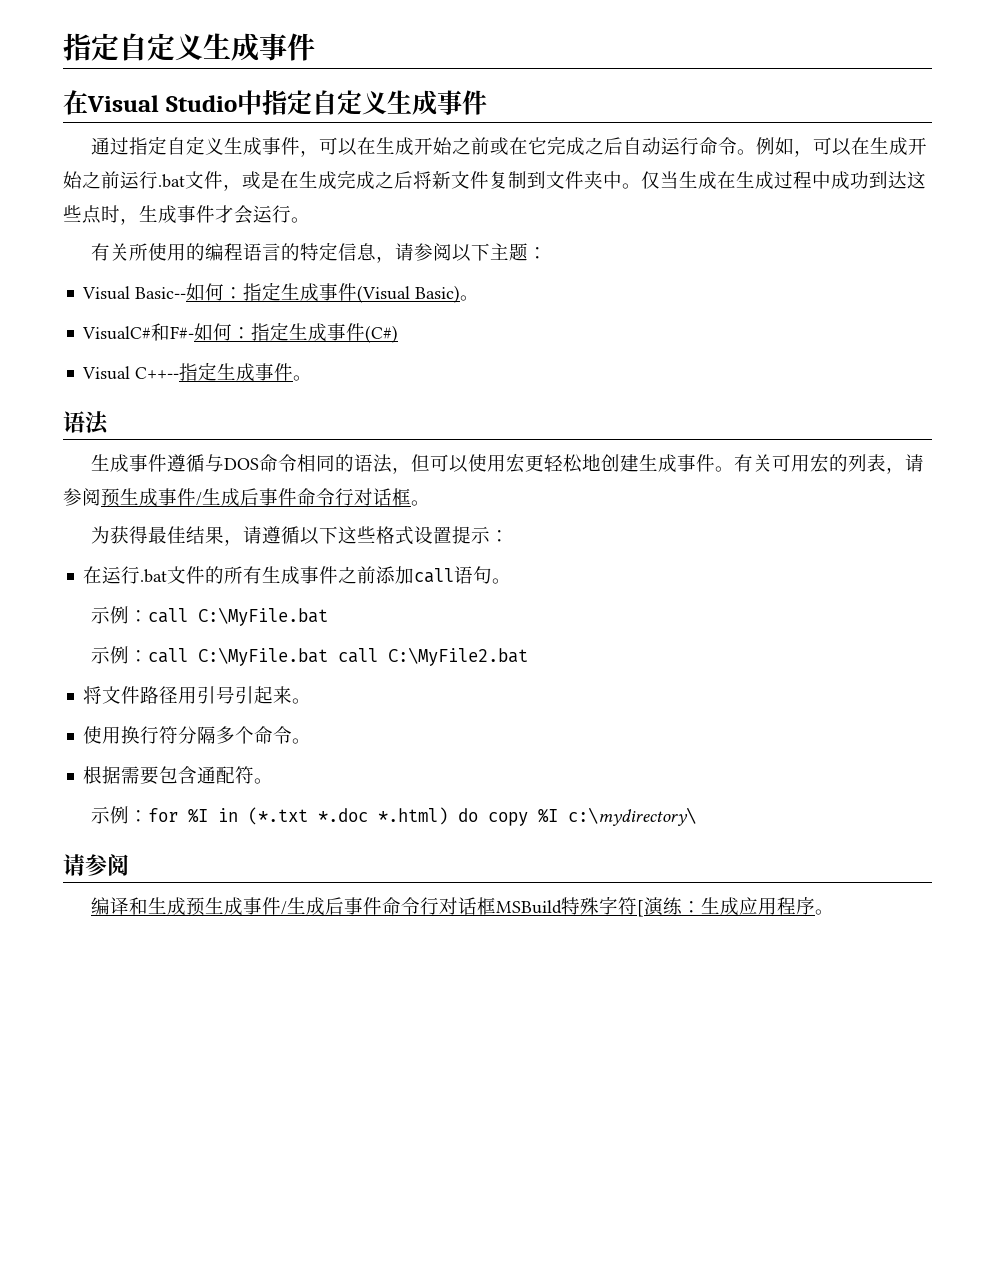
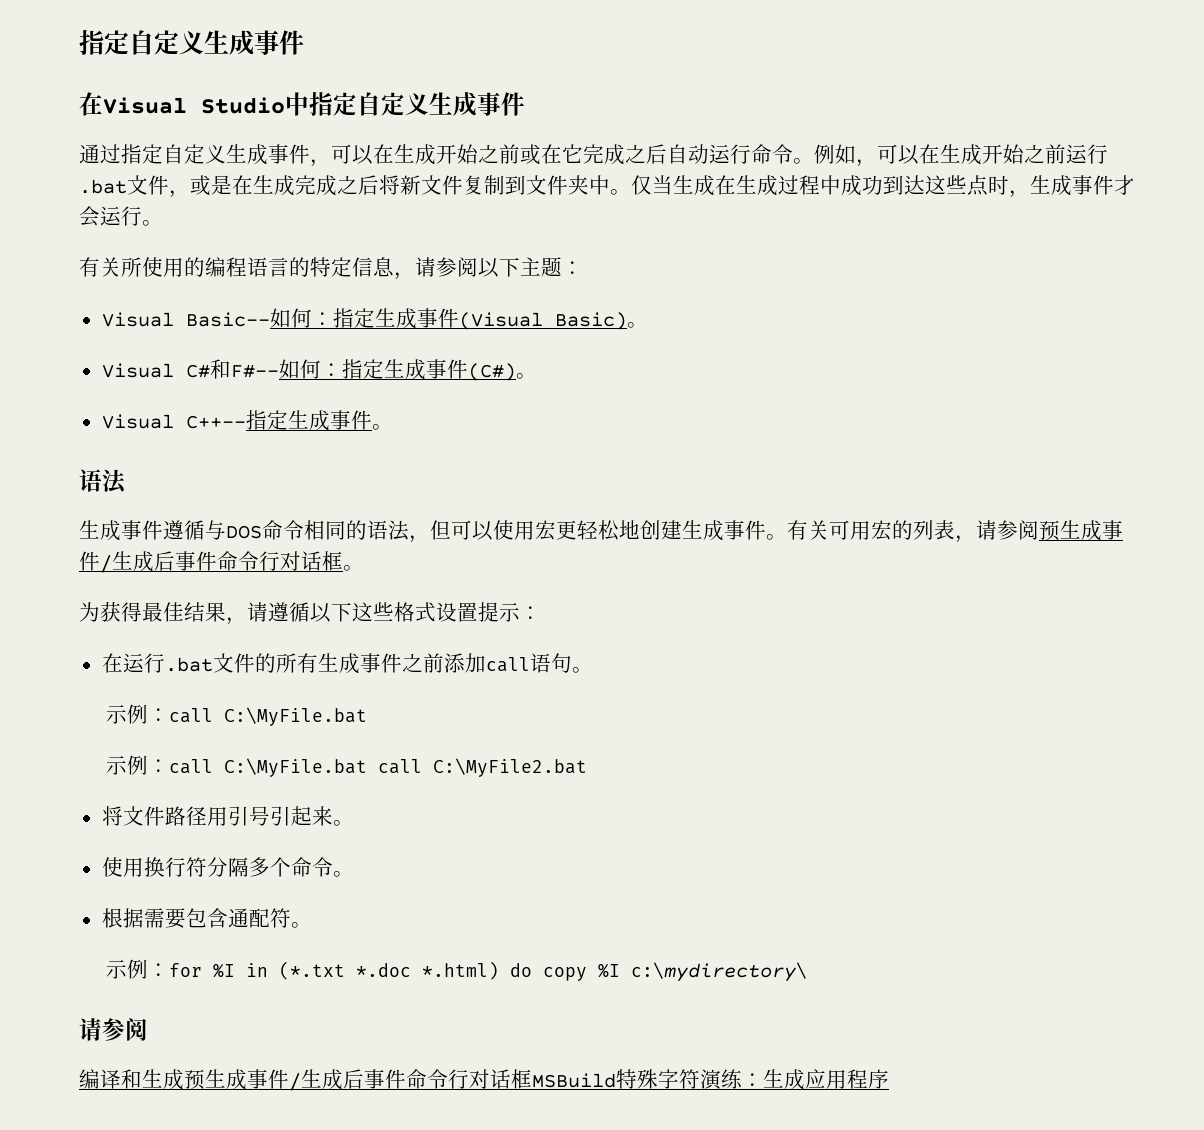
[82,323,195,341] VisualC#和F#- -> [101,359,279,379] Visual C#和F#--
(399, 334) none -> [515,373,537,379] 。
[637,900,645,917] [ -> (700, 1079) none
[815,909,835,915] 。 -> (889, 1079) none

